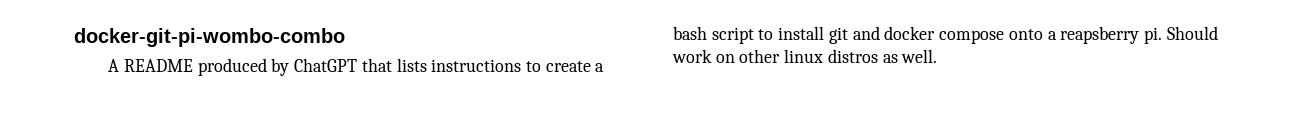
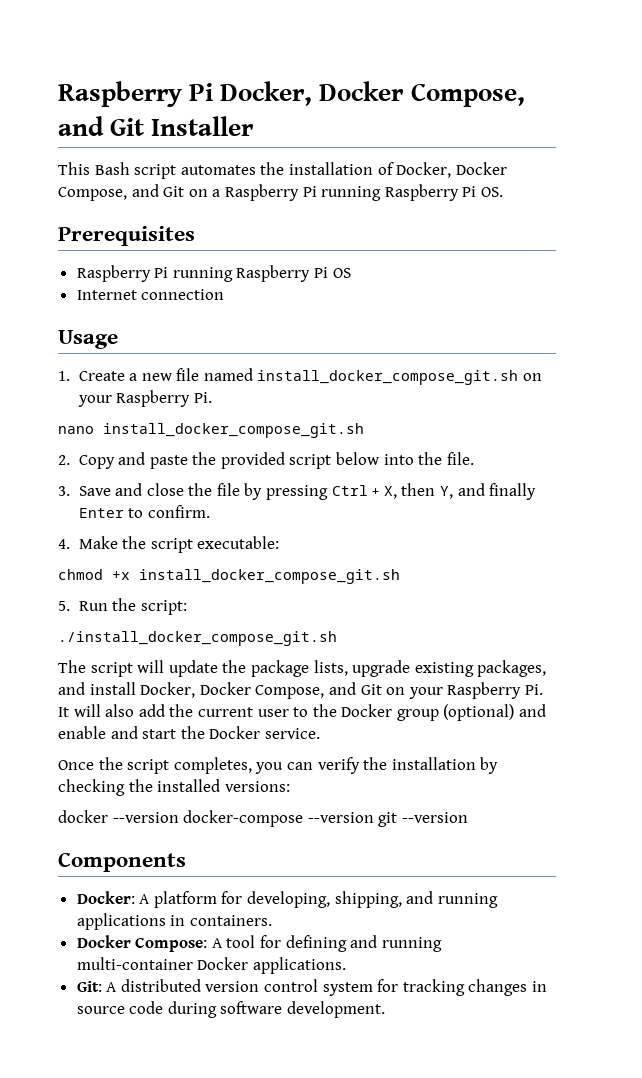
[74,28,345,47] [108,58,605,76] [673,26,1218,44] [672,49,938,63] docker-git-pi-wombo-combo // A README produced by ChatGPT that lists instructions to create a bash script to install git and docker compose onto a reapsberry pi. Should work on other linux distros as well. -> [58,81,525,107] [58,116,255,136] [58,162,507,179] [58,184,503,201] [58,226,195,246] [76,265,351,282] [76,289,225,300] [58,330,118,349] [58,368,543,385] [77,390,212,407] [58,423,364,438] [58,452,474,469] [58,483,537,500] [78,505,210,518] [58,536,280,553] [58,569,400,584] [58,598,187,615] [58,631,337,646] [58,660,547,677] [58,682,543,699] [58,704,547,721] [58,726,320,739] [58,757,499,774] [58,779,290,796] [58,810,468,827] [58,852,186,872] [76,891,498,908] [76,913,272,930] [76,935,442,952] [76,957,346,974] [76,979,548,996] [76,1001,386,1018] Raspberry Pi Docker, Docker Compose, and Git Installer // This Bash script automates the installation of Docker, Docker Compose, and Git on a Raspberry Pi running Raspberry Pi OS. // Prerequisites // Raspberry Pi running Raspberry Pi OS // Internet connection // Usage // 1. Create a new file named install_docker_compose_git.sh on your Raspberry Pi. // nano install_docker_compose_git.sh // 2. Copy and paste the provided script below into the file. // 3. Save and close the file by pressing Ctrl + X, then Y, and finally Enter to confirm. // 4. Make the script executable: // chmod +x install_docker_compose_git.sh // 5. Run the script: // ./install_docker_compose_git.sh // The script will update the package lists, upgrade existing packages, and install Docker, Docker Compose, and Git on your Raspberry Pi. It will also add the current user to the Docker group (optional) and enable and start the Docker service. // Once the script completes, you can verify the installation by checking the installed versions: // docker --version docker-compose --version git --version // Components // Docker: A platform for developing, shipping, and running applications in containers. // Docker Compose: A tool for defining and running multi-container Docker applications. // Git: A distributed version control system for tracking changes in source code during software development.

